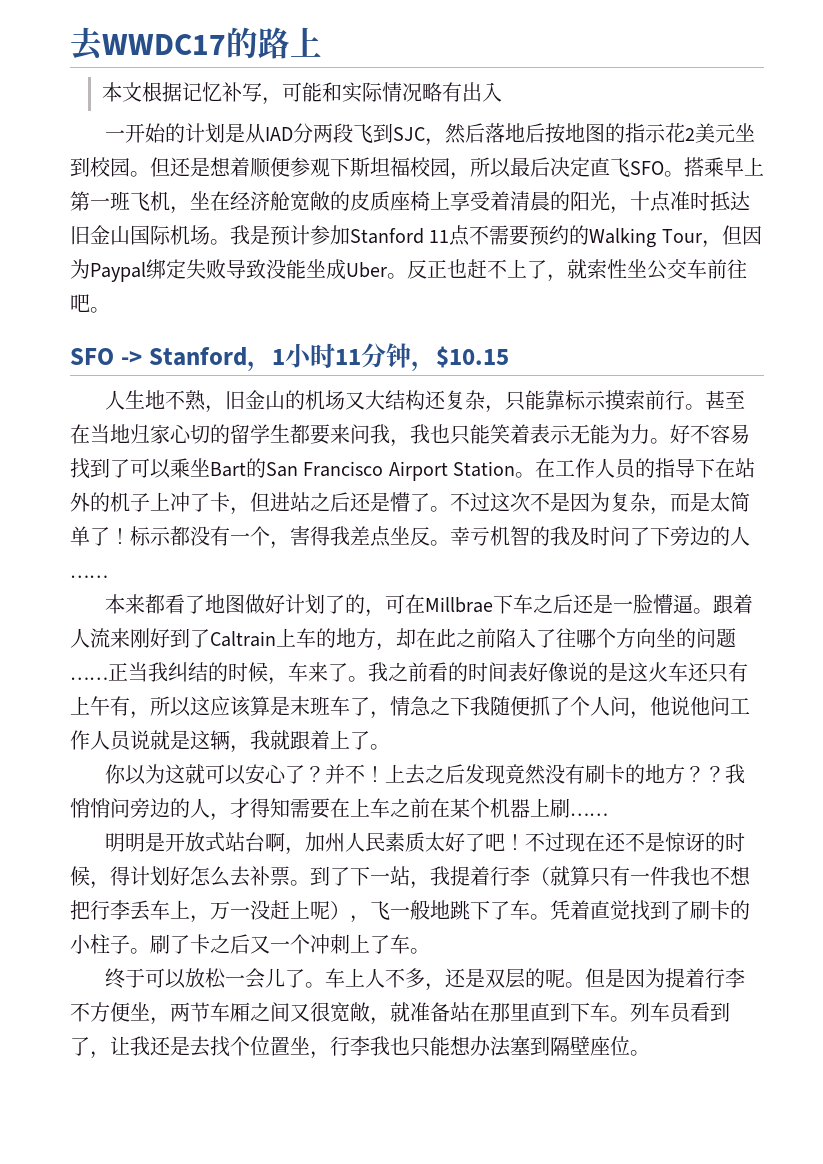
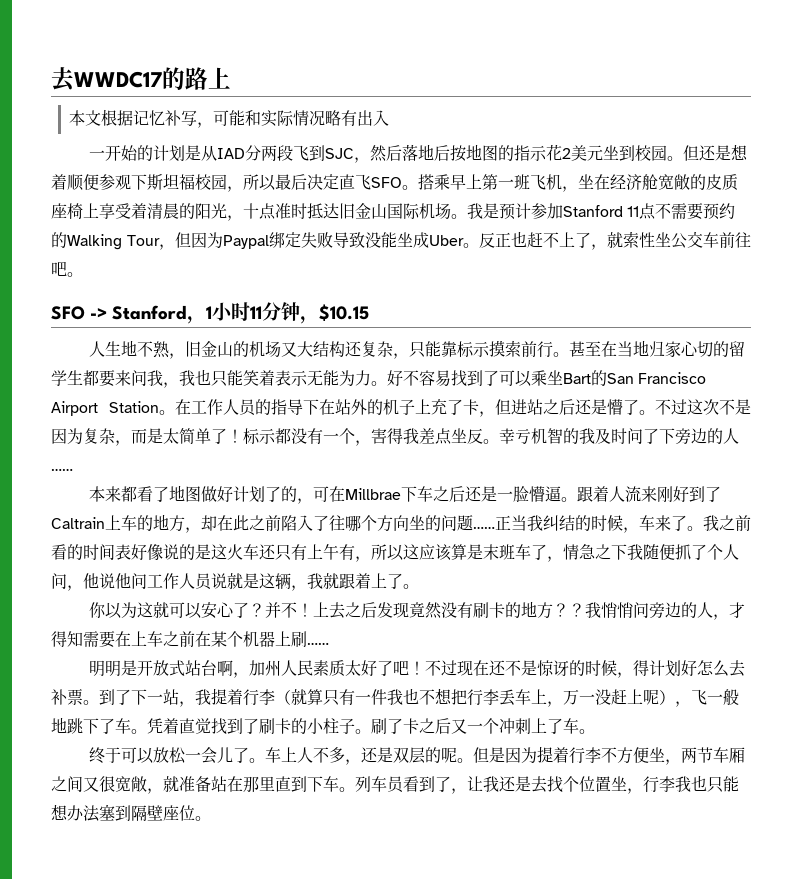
[170,492,190,512] 冲 -> [431,399,448,415] 充

